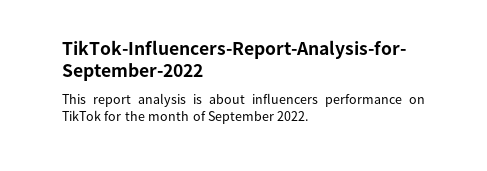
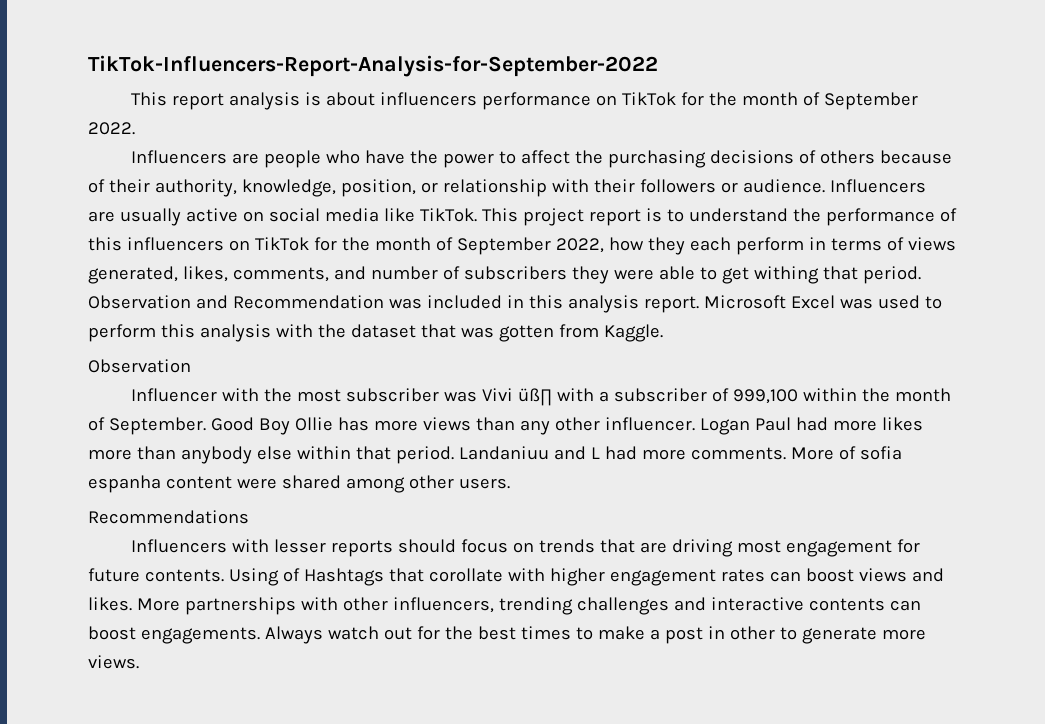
(309, 116) none -> [130,150,952,168] [88,179,926,197] [88,208,957,226] [88,237,956,255] [88,266,921,284] [88,295,942,313] [88,324,663,342] [88,359,191,373] [130,388,951,406] [88,417,923,435] [88,446,902,464] [88,475,510,493] [88,510,249,524] [130,539,920,557] [88,568,944,586] [88,597,921,615] [88,626,926,644] [88,655,139,669] // Influencers are people who have the power to affect the purchasing decisions of others because of their authority, knowledge, position, or relationship with their followers or audience. Influencers are usually active on social media like TikTok. This project report is to understand the performance of this influencers on TikTok for the month of September 2022, how they each perform in terms of views generated, likes, comments, and number of subscribers they were able to get withing that period. Observation and Recommendation was included in this analysis report. Microsoft Excel was used to perform this analysis with the dataset that was gotten from Kaggle. // Observation // Influencer with the most subscriber was Vivi üß∏ with a subscriber of 999,100 within the month of September. Good Boy Ollie has more views than any other influencer. Logan Paul had more likes more than anybody else within that period. Landaniuu and L had more comments. More of sofia espanha content were shared among other users. // Recommendations // Influencers with lesser reports should focus on trends that are driving most engagement for future contents. Using of Hashtags that corollate with higher engagement rates can boost views and likes. More partnerships with other influencers, trending challenges and interactive contents can boost engagements. Always watch out for the best times to make a post in other to generate more views.

